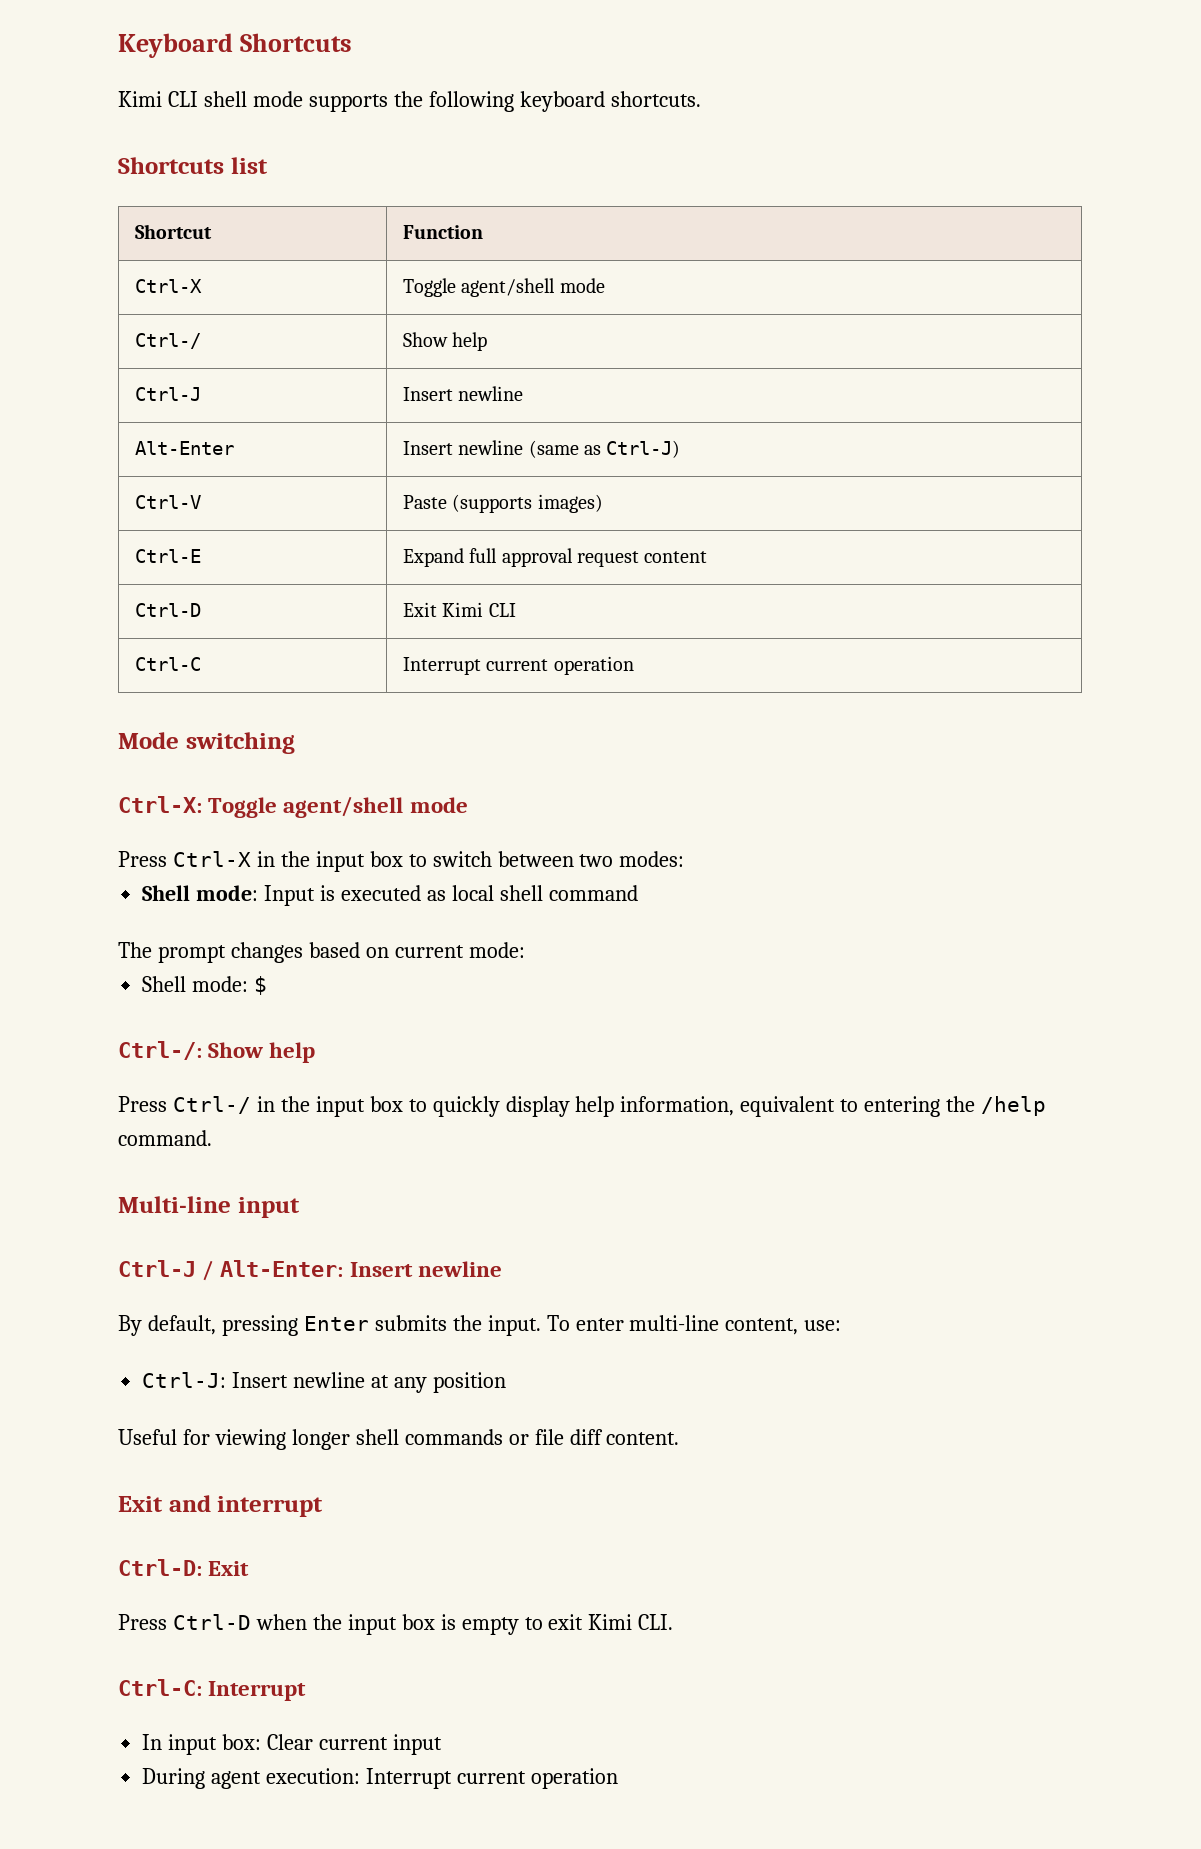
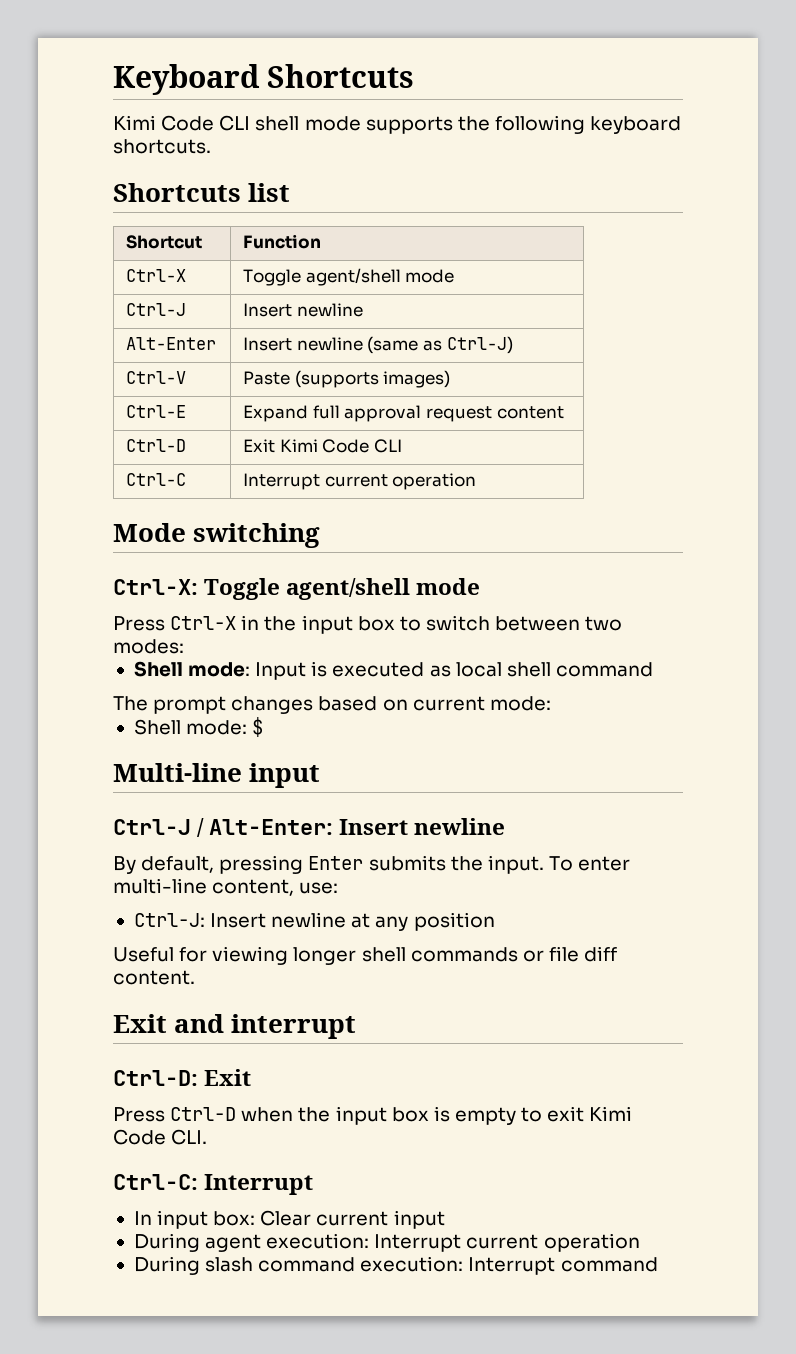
(162, 99) none -> [161,115,215,131] Code
[134,333,201,349] [402,332,488,351] // Ctrl-/ | Show help -> (455, 276) none
(484, 609) none -> [322,439,370,453] Code
[118,1041,316,1063] [118,1096,1047,1117] [118,1130,212,1146] // Ctrl-/: Show help // Press Ctrl-/ in the input box to quickly display help information, equivalent to entering the /help command. -> (264, 727) none
(633, 1622) none -> [113,1129,166,1145] Code
(618, 1778) none -> [133,1256,658,1275] // During slash command execution: Interrupt command

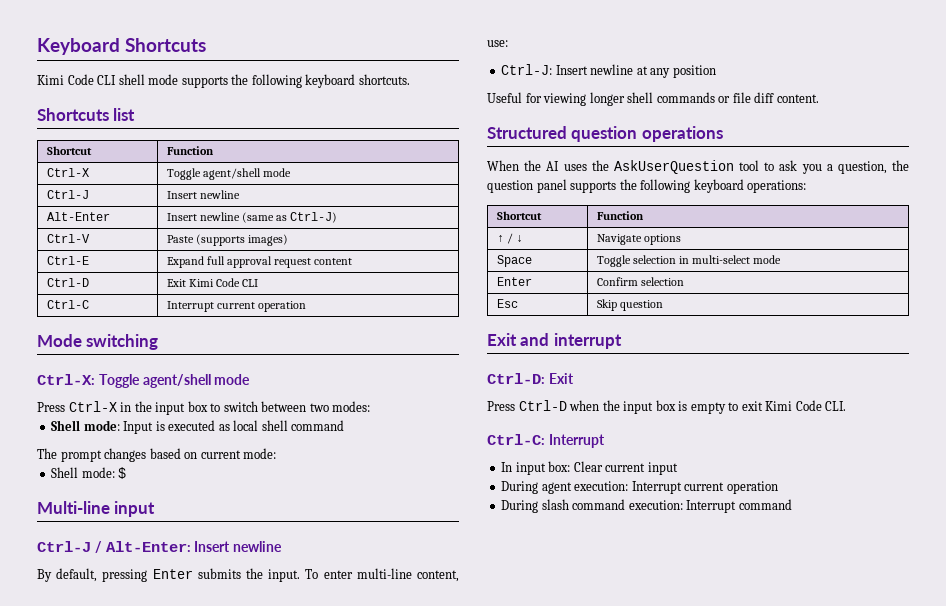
(195, 977) none -> [487,126,723,142] [487,160,910,174] [487,179,807,193] [497,211,543,220] [597,211,645,220] [497,233,524,244] [597,234,682,245] [497,255,533,267] [597,255,782,267] [497,277,533,286] [597,277,685,286] [497,299,519,308] [597,299,664,311] // Structured question operations // When the AI uses the AskUserQuestion tool to ask you a question, the question panel supports the following keyboard operations: // Shortcut | Function // ↑ / ↓ | Navigate options // Space | Toggle selection in multi-select mode // Enter | Confirm selection // Esc | Skip question

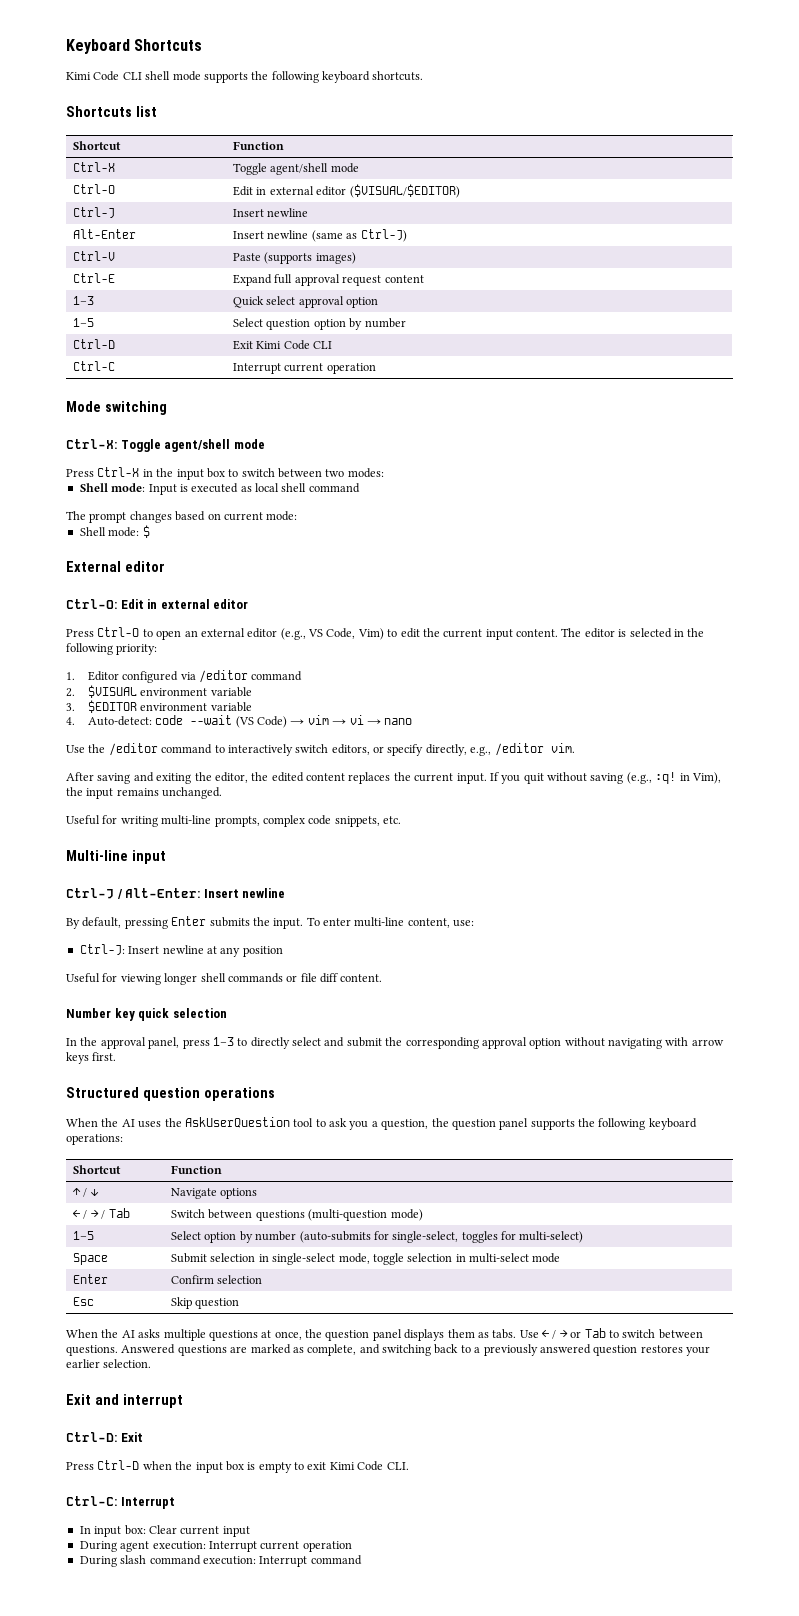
(292, 172) none -> [73,184,116,194] [233,184,460,198] // Ctrl-O | Edit in external editor ($VISUAL/$EDITOR)
(353, 261) none -> [73,296,95,305] [233,296,379,308] [73,318,95,327] [233,318,406,330] // 1–3 | Quick select approval option // 1–5 | Select question option by number
(127, 473) none -> [66,561,165,572] [66,599,249,609] [66,627,705,640] [66,643,158,655] [66,670,303,683] [66,685,252,698] [66,700,252,713] [66,715,413,728] [66,743,575,756] [66,772,721,784] [66,787,223,799] [66,815,401,827] // External editor // Ctrl-O: Edit in external editor // Press Ctrl-O to open an external editor (e.g., VS Code, Vim) to edit the current input content. The editor is selected in the following priority: // 1. Editor configured via /editor command // 2. $VISUAL environment variable // 3. $EDITOR environment variable // 4. Auto-detect: code --wait (VS Code) → vim → vi → nano // Use the /editor command to interactively switch editors, or specify directly, e.g., /editor vim. // After saving and exiting the editor, the edited content replaces the current input. If you quit without saving (e.g., :q! in Vim), the input remains unchanged. // Useful for writing multi-line prompts, complex code snippets, etc.
(819, 98) none -> [66,1008,227,1021] [66,1037,724,1049] [66,1052,117,1064] // Number key quick selection // In the approval panel, press 1–3 to directly select and submit the corresponding approval option without navigating with arrow keys first.
[497,255,533,267] [597,255,632,267] Space | Toggle -> [73,1208,130,1219] [171,1209,423,1221] [73,1231,95,1240] [171,1231,584,1243] [73,1253,109,1265] [171,1253,404,1265] ← / → / Tab | Switch between questions (multi-question mode) // 1–5 | Select option by number (auto-submits for single-select, toggles for multi-select) // Space | Submit selection in single-select mode, toggle
(664, 305) none -> [66,1328,703,1341] [66,1344,710,1356] [66,1359,152,1368] // When the AI asks multiple questions at once, the question panel displays them as tabs. Use ← / → or Tab to switch between questions. Answered questions are marked as complete, and switching back to a previously answered question restores your earlier selection.

